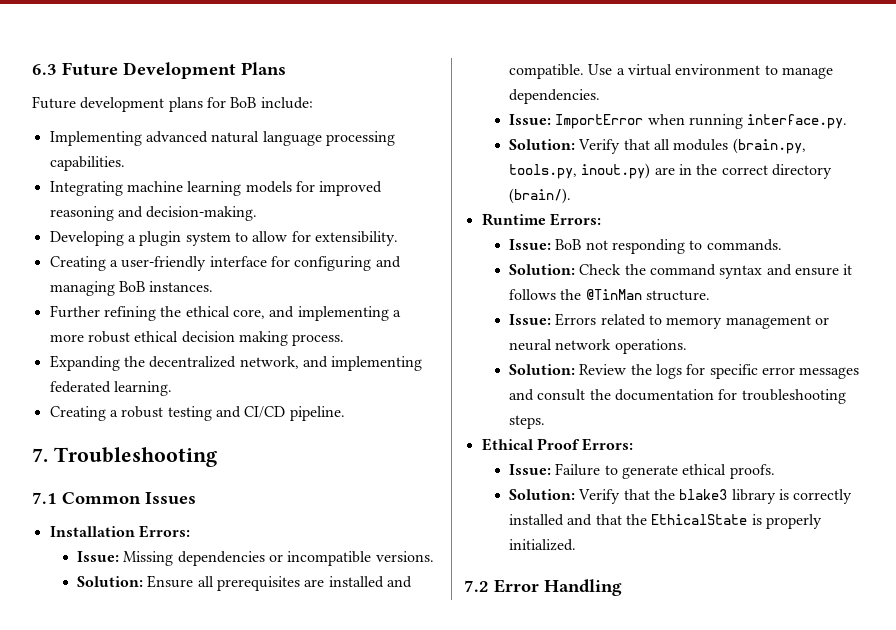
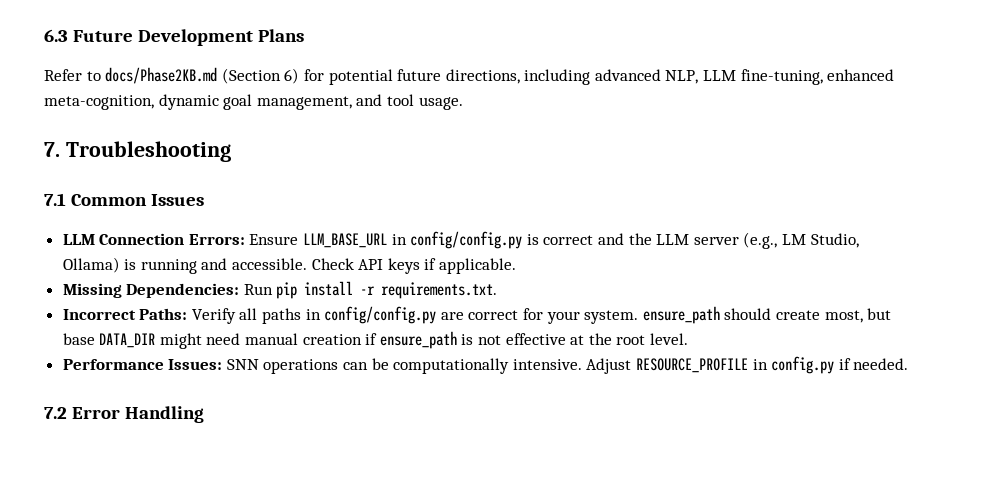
[32,96,313,112] [49,131,395,146] [49,156,125,171] [49,181,383,196] [49,206,258,221] [49,231,398,246] [49,256,401,271] [49,281,214,296] [49,305,401,321] [49,331,345,346] [49,355,423,371] [49,381,172,396] [49,406,345,421] Future development plans for BoB include: // Implementing advanced natural language processing capabilities. // Integrating machine learning models for improved reasoning and decision-making. // Developing a plugin system to allow for extensibility. // Creating a user-friendly interface for configuring and managing BoB instances. // Further refining the ethical core, and implementing a more robust ethical decision making process. // Expanding the decentralized network, and implementing federated learning. // Creating a robust testing and CI/CD pipeline. -> [44,67,895,85] [44,94,463,110] Refer to docs/Phase2KB.md (Section 6) for potential future directions, including advanced NLP, LLM fine-tuning, enhanced meta-cognition, dynamic goal management, and tool usage.
[49,525,190,538] [77,551,434,566] [77,575,413,591] [509,64,834,79] [509,89,601,104] [509,114,848,129] [509,138,806,154] [509,163,833,179] [509,188,572,204] [481,213,601,226] [509,239,782,254] [509,264,853,279] [509,289,711,301] [509,313,830,329] [509,339,687,354] [509,364,860,379] [509,389,846,404] [509,415,546,429] [481,438,634,451] [509,463,775,479] [509,489,853,504] [509,514,823,529] [509,539,577,551] Installation Errors: // Issue: Missing dependencies or incompatible versions. // Solution: Ensure all prerequisites are installed and compatible. Use a virtual environment to manage dependencies. // Issue: ImportError when running interface.py. // Solution: Verify that all modules (brain.py, tools.py, inout.py) are in the correct directory (brain/). // Runtime Errors: // Issue: BoB not responding to commands. // Solution: Check the command syntax and ensure it follows the @TinMan structure. // Issue: Errors related to memory management or neural network operations. // Solution: Review the logs for specific error messages and consult the documentation for troubleshooting steps. // Ethical Proof Errors: // Issue: Failure to generate ethical proofs. // Solution: Verify that the blake3 library is correctly installed and that the EthicalState is properly initialized. -> [62,231,859,249] [62,257,517,274] [62,281,498,299] [62,306,892,324] [62,331,688,349] [62,356,909,374] LLM Connection Errors: Ensure LLM_BASE_URL in config/config.py is correct and the LLM server (e.g., LM Studio, Ollama) is running and accessible. Check API keys if applicable. // Missing Dependencies: Run pip install -r requirements.txt. // Incorrect Paths: Verify all paths in config/config.py are correct for your system. ensure_path should create most, but base DATA_DIR might need manual creation if ensure_path is not effective at the root level. // Performance Issues: SNN operations can be computationally intensive. Adjust RESOURCE_PROFILE in config.py if needed.

